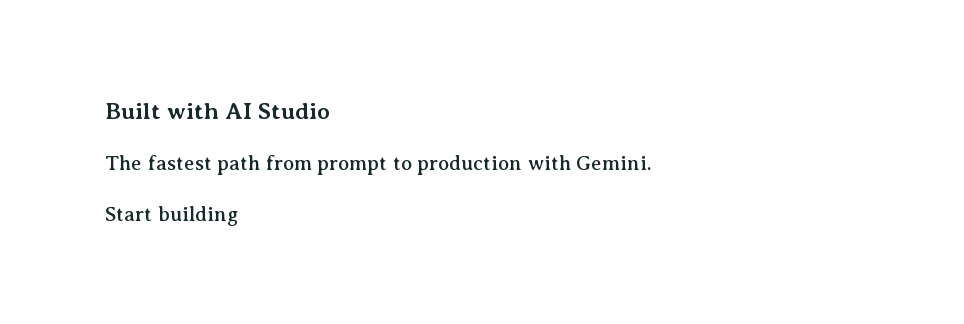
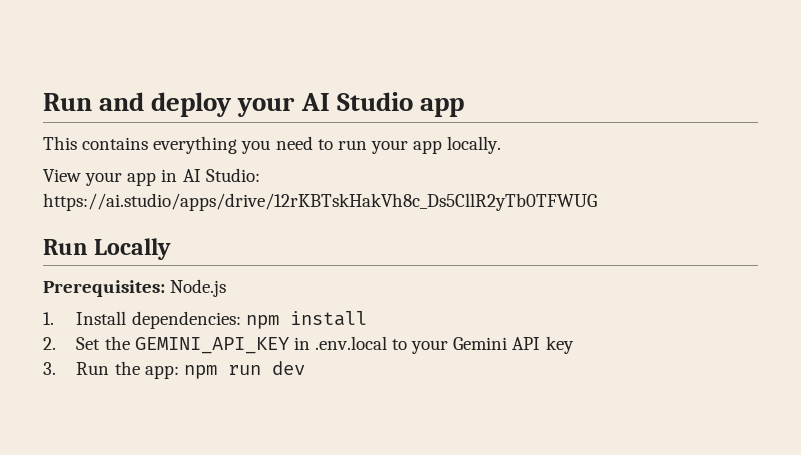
[105,103,331,119] [105,155,652,175] [105,206,238,226] Built with AI Studio // The fastest path from prompt to production with Gemini. // Start building -> [43,92,464,117] [43,136,502,154] [43,168,260,186] [43,193,597,211] [43,238,172,260] [43,279,227,297] [43,311,367,329] [43,336,574,354] [43,361,305,379] Run and deploy your AI Studio app // This contains everything you need to run your app locally. // View your app in AI Studio: https://ai.studio/apps/drive/12rKBTskHakVh8c_Ds5CllR2yTb0TFWUG // Run Locally // Prerequisites: Node.js // 1. Install dependencies: npm install // 2. Set the GEMINI_API_KEY in .env.local to your Gemini API key // 3. Run the app: npm run dev

